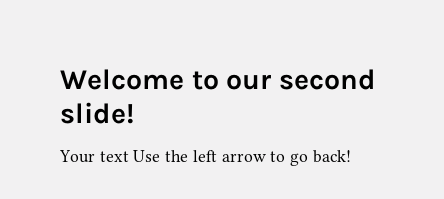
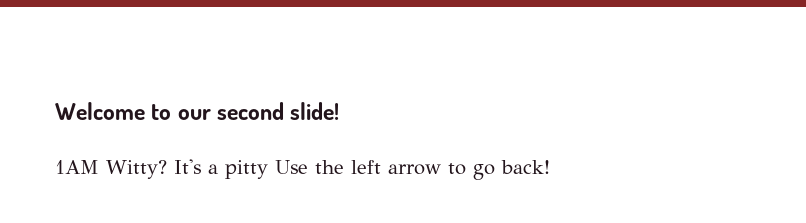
[59,150,129,163] Your text -> [55,159,268,179] 1AM Witty? It's a pitty

